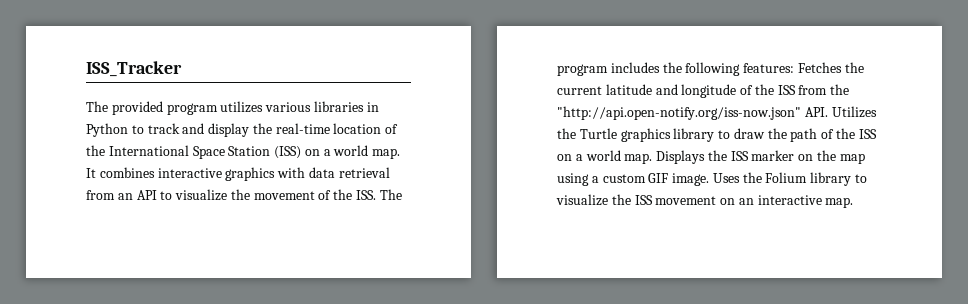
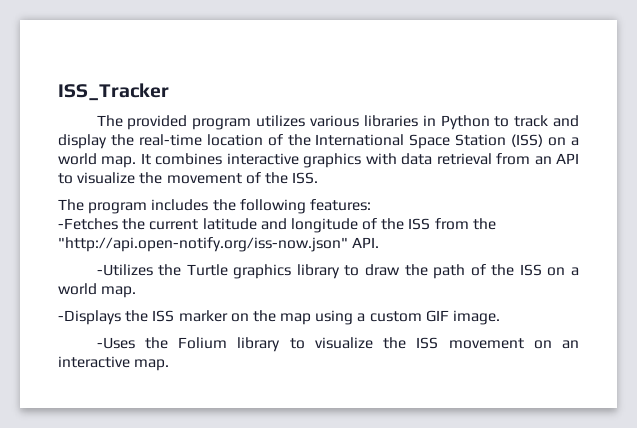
(377, 195) none -> (319, 178) //
[797,62,842,73] Fetches -> [58,218,118,230] // -Fetches
[831,106,877,118] Utilizes -> [96,264,153,276] // -Utilizes
[656,150,706,164] Displays -> [58,310,121,325] // -Displays
[712,173,740,183] Uses -> [96,337,135,349] // -Uses

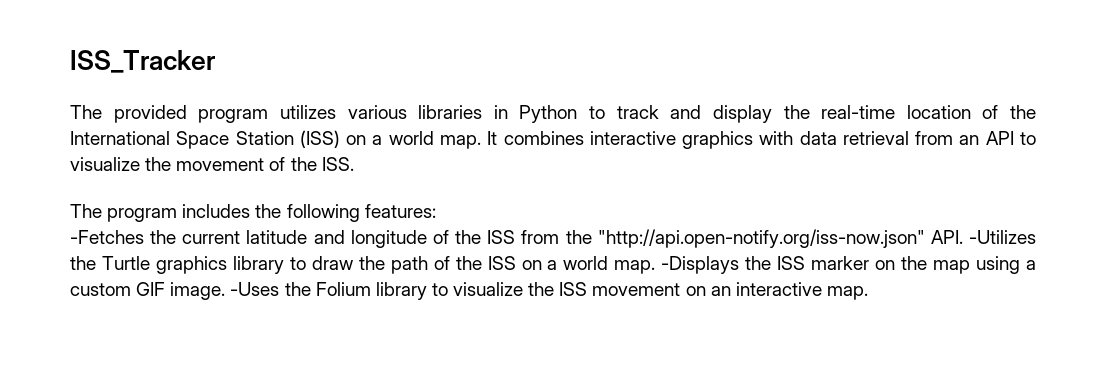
(380, 242) // -> (963, 237) none
(137, 292) // -> (656, 267) none
(501, 317) // -> (226, 291) none

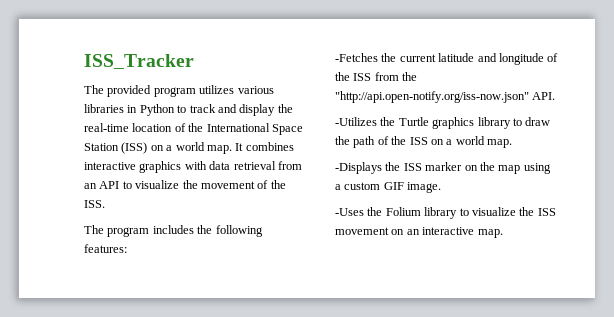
(963, 237) none -> (556, 96) //
(656, 267) none -> (512, 143) //
(226, 291) none -> (442, 187) //

